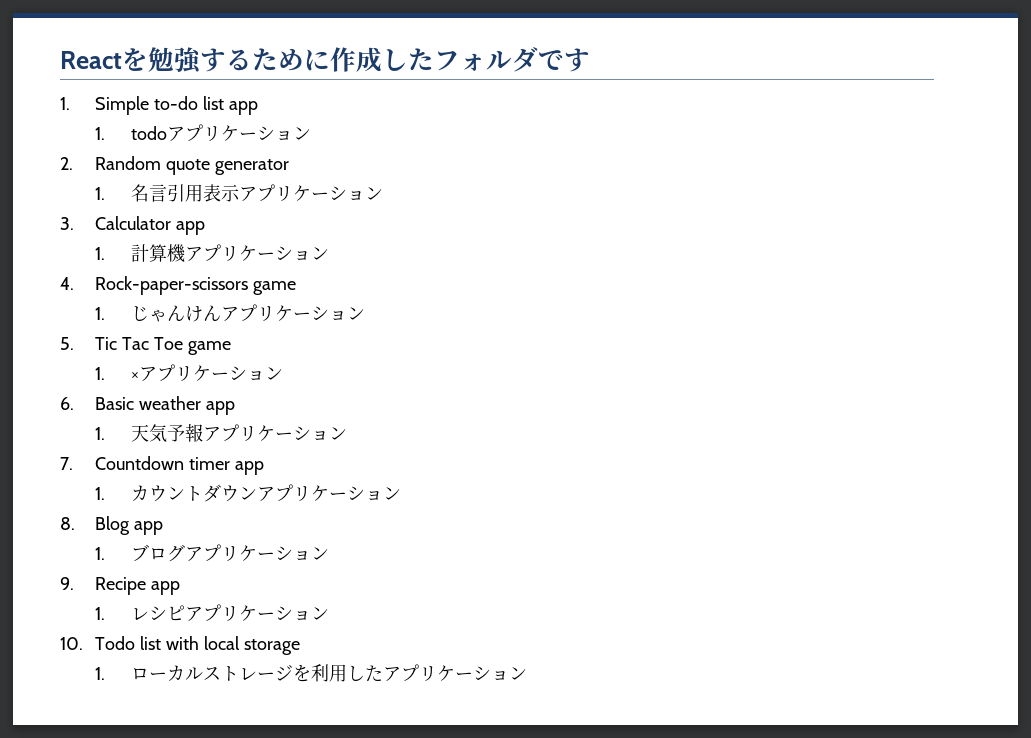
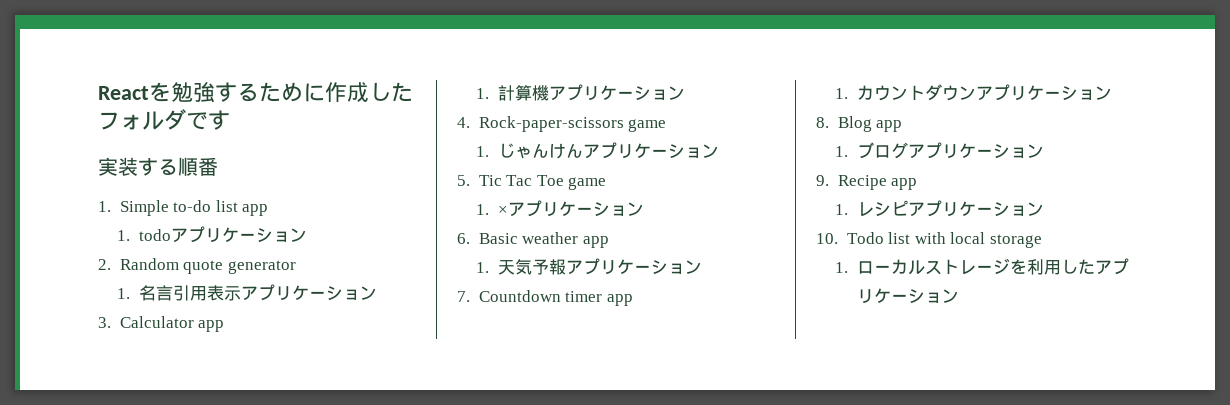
(590, 60) none -> [98,157,218,176] // 実装する順番

